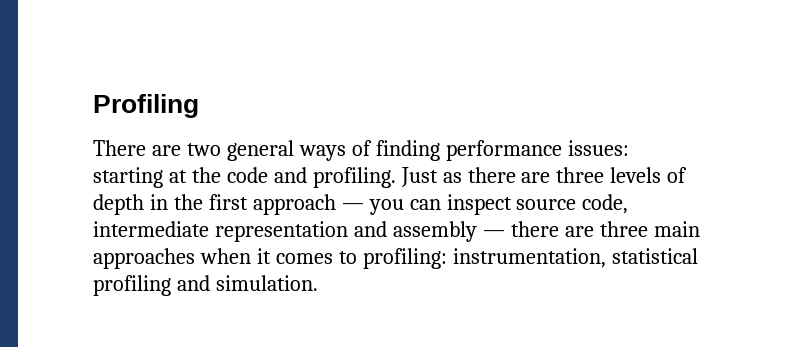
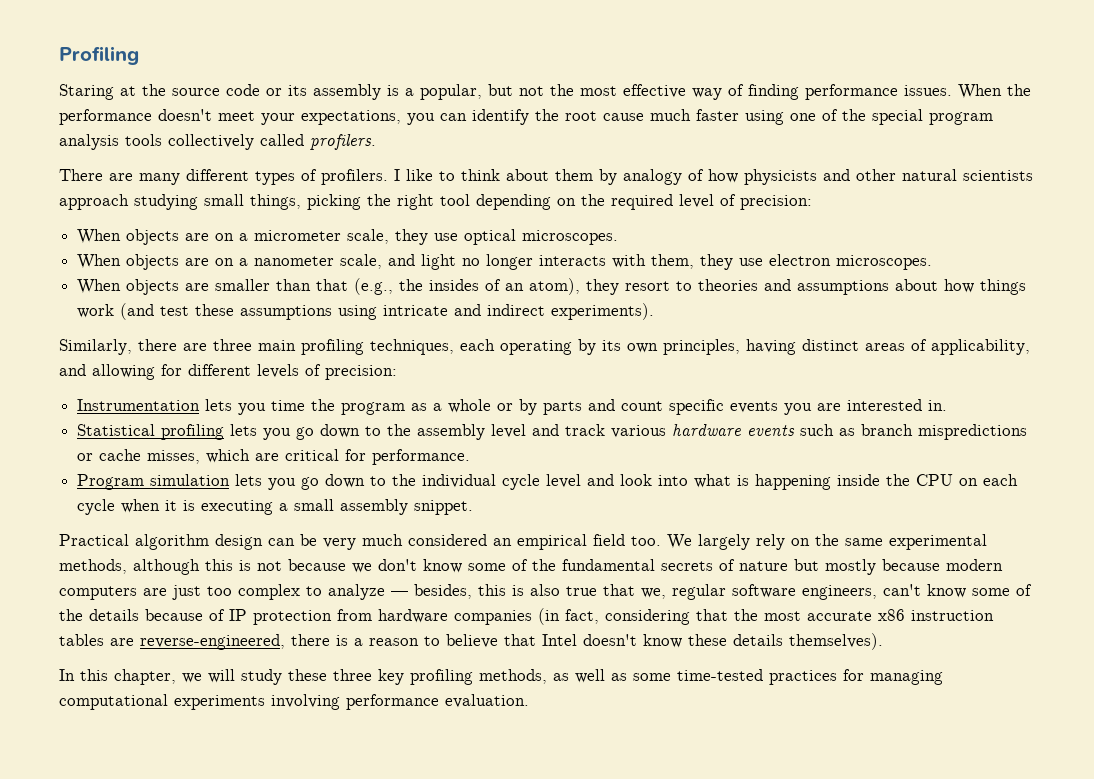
[93,140,629,161] [93,167,688,188] [93,194,629,215] [93,221,700,242] [93,248,698,269] [93,275,318,296] There are two general ways of finding performance issues: starting at the code and profiling. Just as there are three levels of depth in the first approach — you can inspect source code, intermediate representation and assembly — there are three main approaches when it comes to profiling: instrumentation, statistical profiling and simulation. -> [59,84,1031,100] [59,109,993,125] [59,134,376,150] [59,169,1033,185] [59,194,812,210] [77,229,619,245] [77,254,933,270] [77,278,1027,295] [77,303,655,320] [59,339,1030,355] [59,364,397,380] [77,399,948,415] [77,424,1028,440] [77,449,471,465] [77,474,1019,490] [77,499,474,515] [59,534,987,550] [59,559,1003,575] [59,584,1032,600] [59,608,994,625] [59,633,883,650] [59,669,943,685] [59,694,529,710] Staring at the source code or its assembly is a popular, but not the most effective way of finding performance issues. When the performance doesn't meet your expectations, you can identify the root cause much faster using one of the special program analysis tools collectively called profilers. // There are many different types of profilers. I like to think about them by analogy of how physicists and other natural scientists approach studying small things, picking the right tool depending on the required level of precision: // When objects are on a micrometer scale, they use optical microscopes. // When objects are on a nanometer scale, and light no longer interacts with them, they use electron microscopes. // When objects are smaller than that (e.g., the insides of an atom), they resort to theories and assumptions about how things work (and test these assumptions using intricate and indirect experiments). // Similarly, there are three main profiling techniques, each operating by its own principles, having distinct areas of applicability, and allowing for different levels of precision: // Instrumentation lets you time the program as a whole or by parts and count specific events you are interested in. // Statistical profiling lets you go down to the assembly level and track various hardware events such as branch mispredictions or cache misses, which are critical for performance. // Program simulation lets you go down to the individual cycle level and look into what is happening inside the CPU on each cycle when it is executing a small assembly snippet. // Practical algorithm design can be very much considered an empirical field too. We largely rely on the same experimental methods, although this is not because we don't know some of the fundamental secrets of nature but mostly because modern computers are just too complex to analyze — besides, this is also true that we, regular software engineers, can't know some of the details because of IP protection from hardware companies (in fact, considering that the most accurate x86 instruction tables are reverse-engineered, there is a reason to believe that Intel doesn't know these details themselves). // In this chapter, we will study these three key profiling methods, as well as some time-tested practices for managing computational experiments involving performance evaluation.

